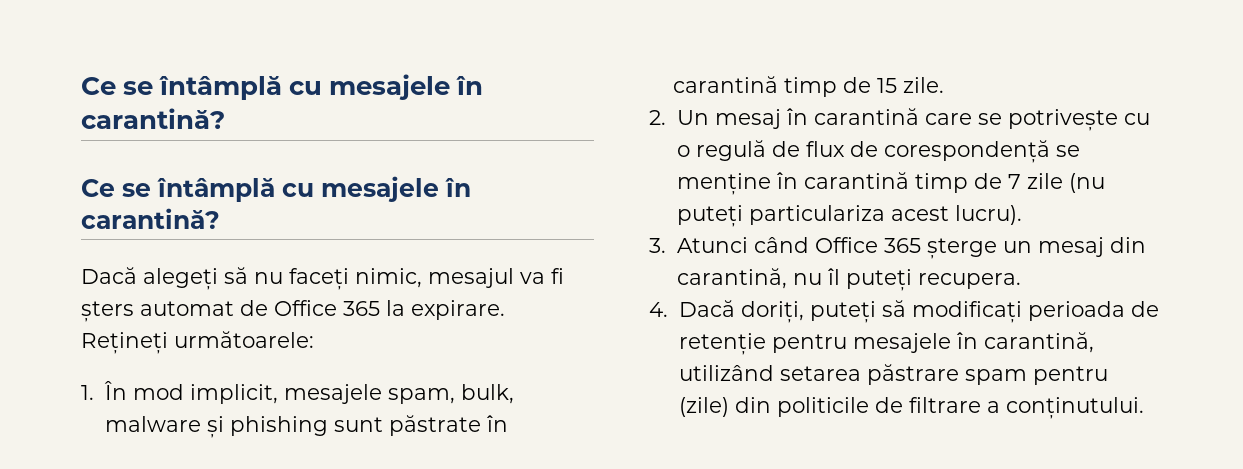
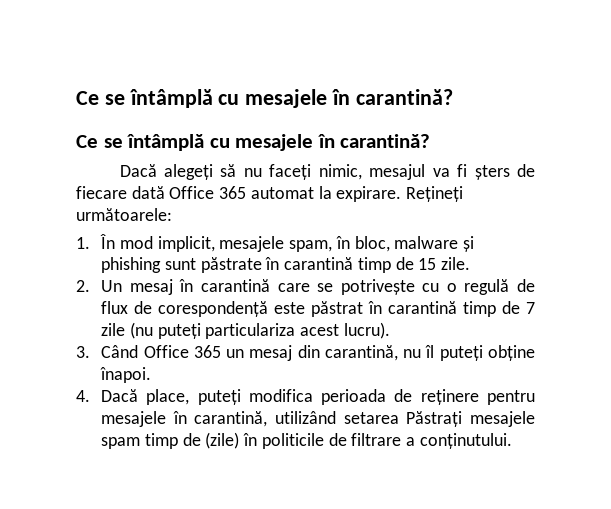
[140,300,380,316] automat de Office 365 -> [517,164,536,177] [76,186,314,199] de fiecare dată Office 365 automat
[461,384,515,404] bulk, -> [335,236,390,252] în bloc,
[1055,145,1080,157] [676,173,771,195] se menține -> [274,301,364,317] este păstrat
[676,237,997,259] Atunci când Office 365 șterge -> [101,345,221,358] Când Office 365
[917,273,1021,289] recupera. -> [488,345,535,361] [100,367,152,383] obține înapoi.
[740,300,1022,323] doriți, puteți să modificați -> [146,389,313,405] place, puteți modifica
[678,333,766,355] retenție -> [420,389,479,405] reținere
[866,364,1108,385] [678,397,771,417] păstrare spam pentru (zile) din -> [406,411,535,427] [101,432,258,449] Păstrați mesajele spam timp de (zile) în

